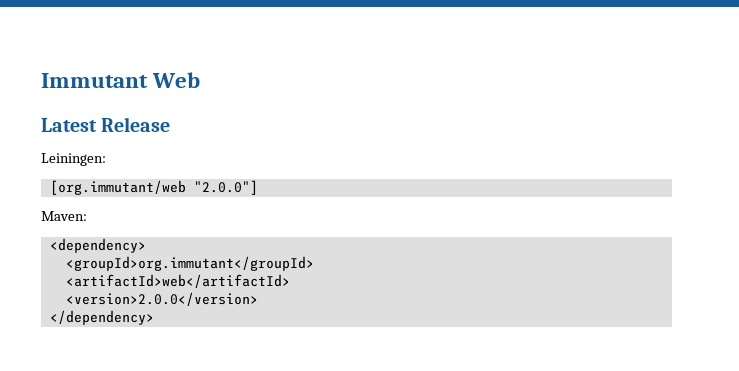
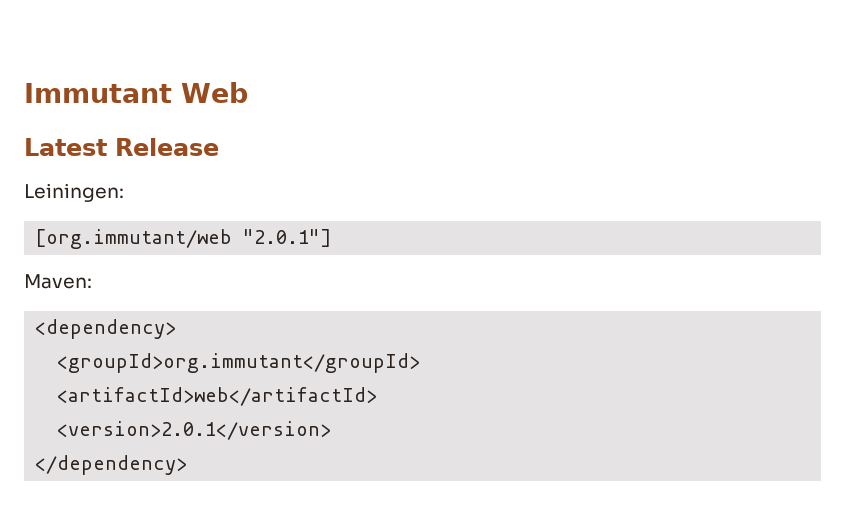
[193,180,258,195] "2.0.0"] -> [243,229,333,247] "2.0.1"]
[65,292,258,306] <version>2.0.0</version> -> [57,421,332,440] <version>2.0.1</version>

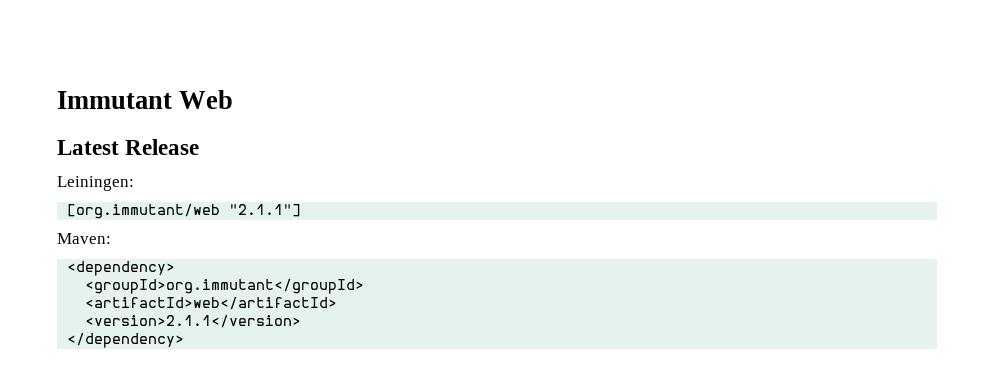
[243,229,333,247] "2.0.1"] -> [229,204,302,217] "2.1.1"]
[57,421,332,440] <version>2.0.1</version> -> [85,315,302,328] <version>2.1.1</version>

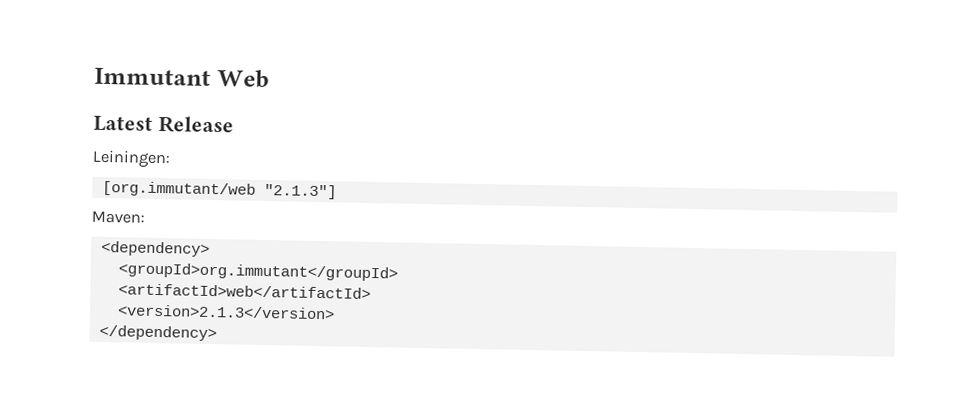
[229,204,302,217] "2.1.1"] -> [263,183,337,200] "2.1.3"]
[85,315,302,328] <version>2.1.1</version> -> [116,304,335,320] <version>2.1.3</version>

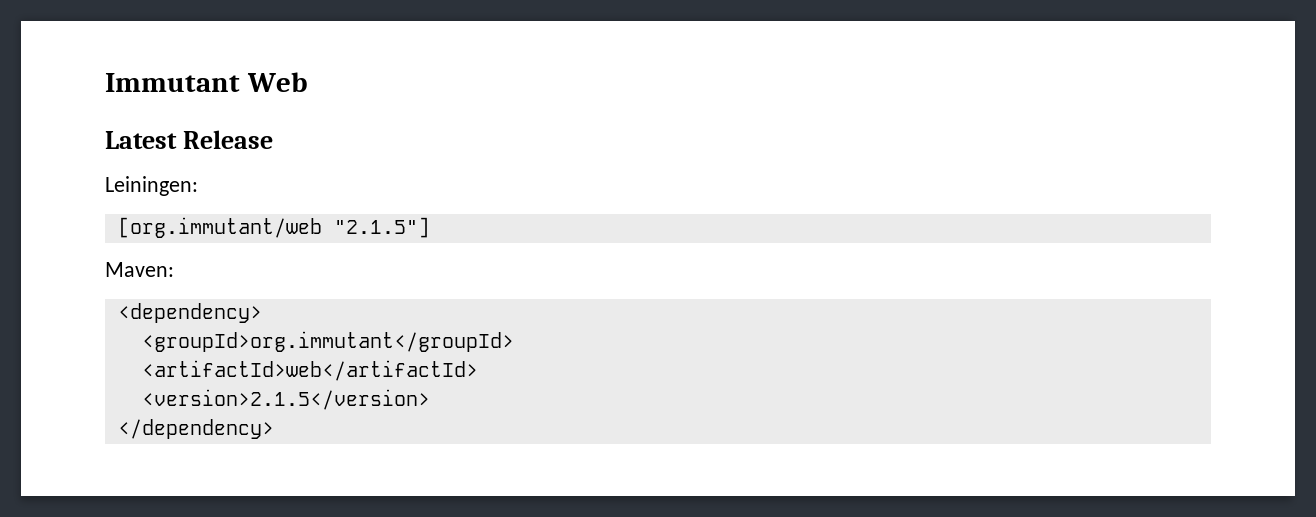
[263,183,337,200] "2.1.3"] -> [333,217,430,238] "2.1.5"]
[116,304,335,320] <version>2.1.3</version> -> [141,389,430,410] <version>2.1.5</version>

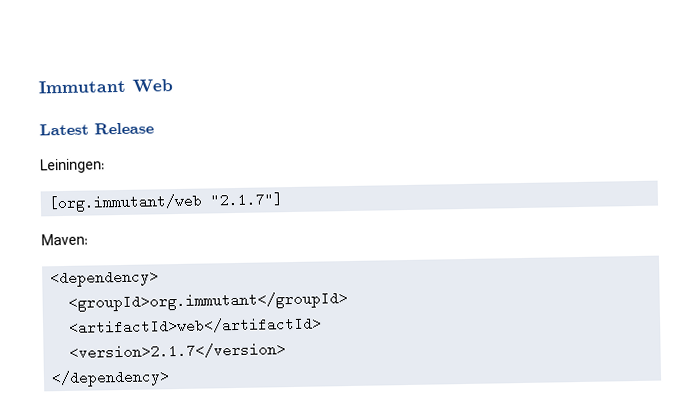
[333,217,430,238] "2.1.5"] -> [210,192,285,208] "2.1.7"]
[141,389,430,410] <version>2.1.5</version> -> [69,342,287,360] <version>2.1.7</version>

